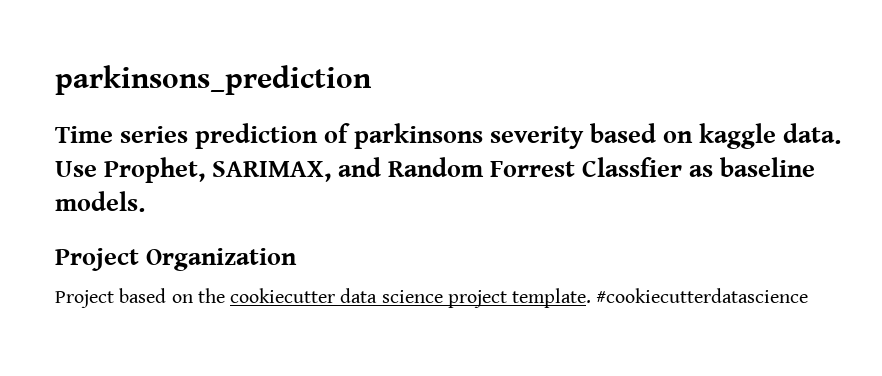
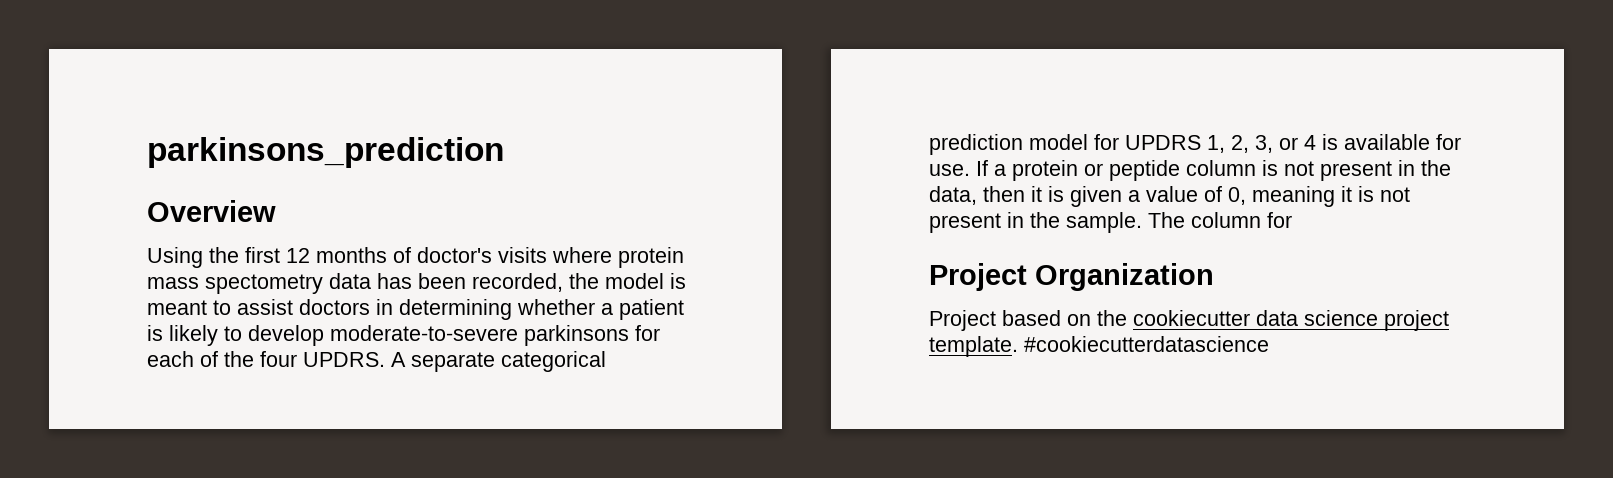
[55,123,842,149] [55,157,816,183] [55,191,145,212] Time series prediction of parkinsons severity based on kaggle data. Use Prophet, SARIMAX, and Random Forrest Classfier as baseline models. -> [147,200,276,222] [147,247,684,268] [147,273,686,294] [147,299,684,320] [147,325,660,346] [147,351,606,372] [929,134,1461,155] [929,160,1451,181] [929,186,1410,207] [929,212,1292,233] Overview // Using the first 12 months of doctor's visits where protein mass spectometry data has been recorded, the model is meant to assist doctors in determining whether a patient is likely to develop moderate-to-severe parkinsons for each of the four UPDRS. A separate categorical prediction model for UPDRS 1, 2, 3, or 4 is available for use. If a protein or peptide column is not present in the data, then it is given a value of 0, meaning it is not present in the sample. The column for

